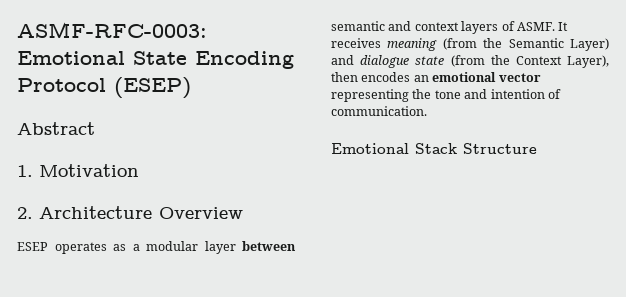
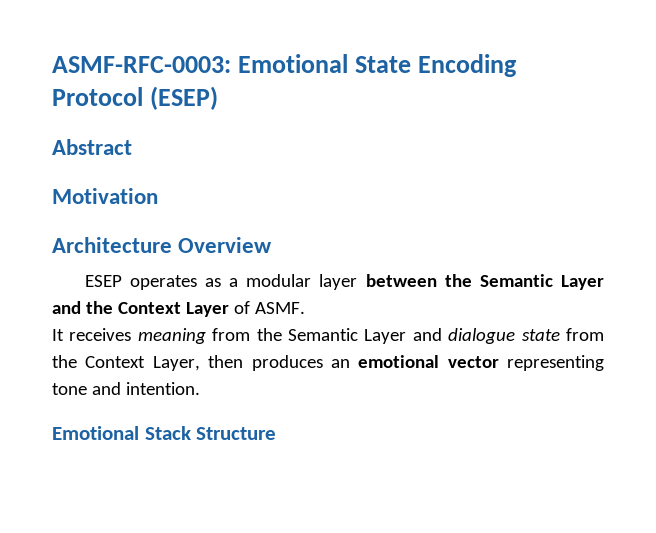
[17,165,33,177] 1. -> (132, 147) none
[17,207,33,219] 2. -> (158, 196) none
[331,21,499,34] semantic and context layers -> [444,274,604,290] [52,301,229,317] the Semantic Layer and the Context Layer
(555, 26) none -> (305, 308) //
[442,38,609,51] (from the Semantic Layer) -> [212,328,407,344] from the Semantic Layer
[450,55,609,68] [331,72,411,82] (from the Context Layer), then encodes -> [565,328,604,341] [52,355,323,371] from the Context Layer, then produces
[412,89,432,99] the -> (604, 363) none
[490,89,561,99] [331,106,427,116] intention of communication. -> [125,382,200,395] intention.

